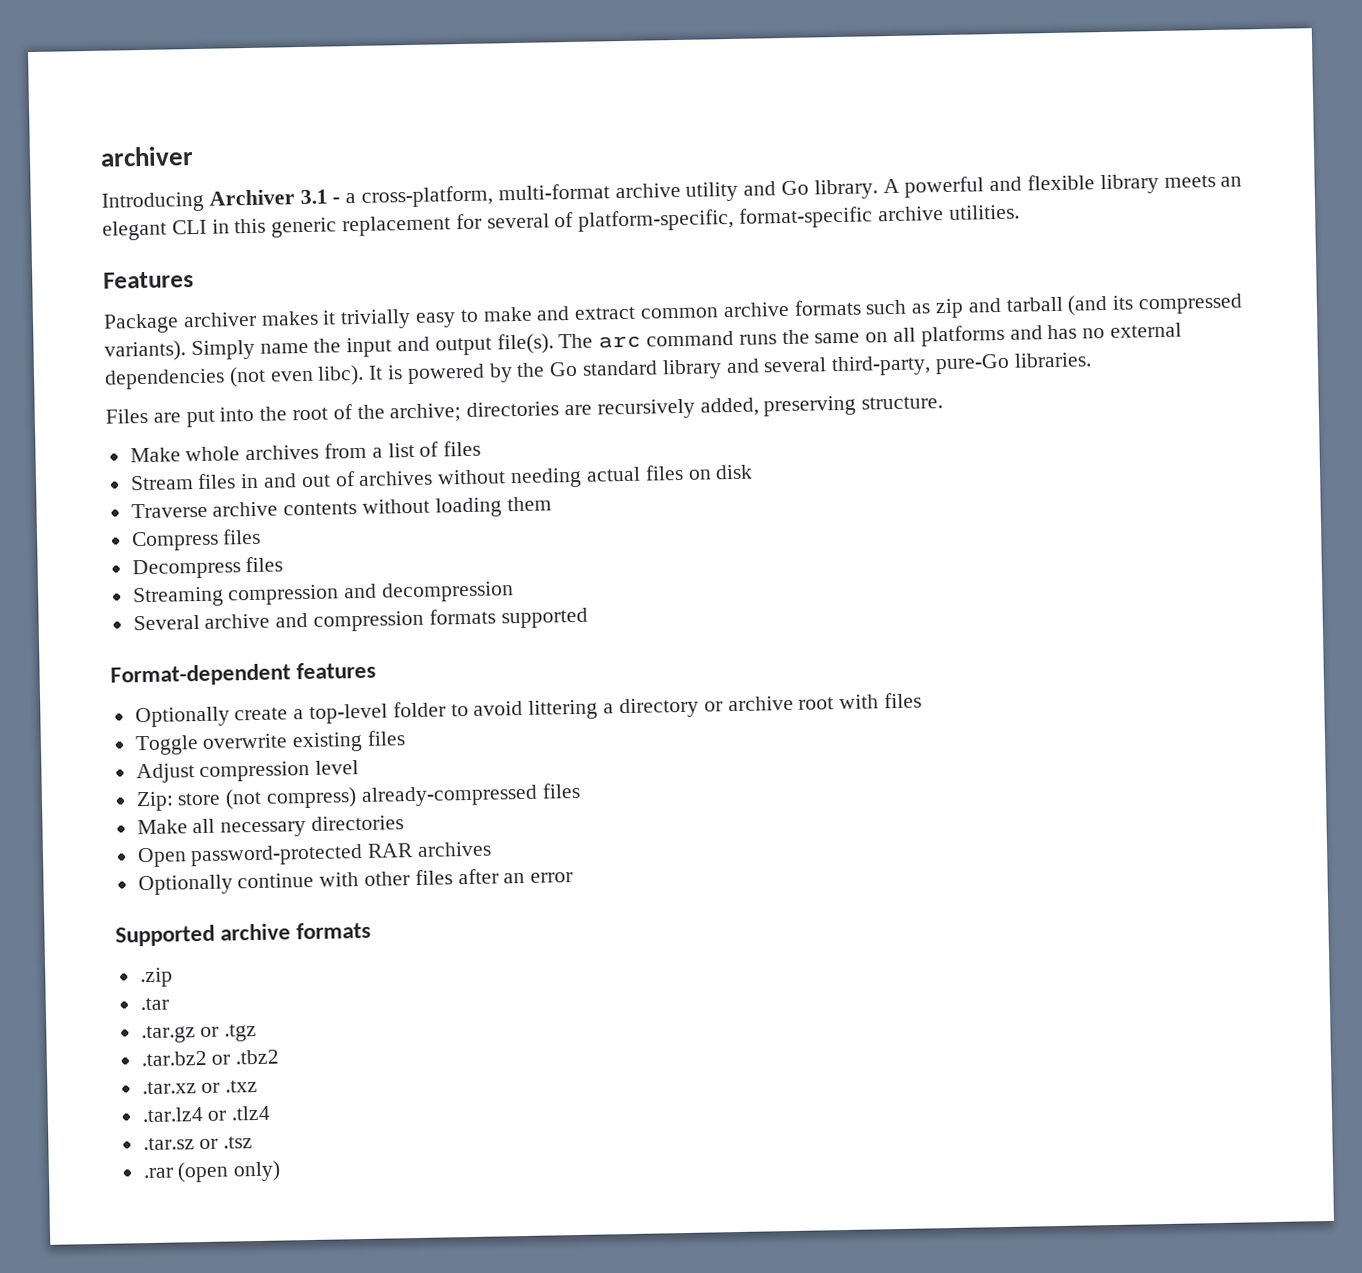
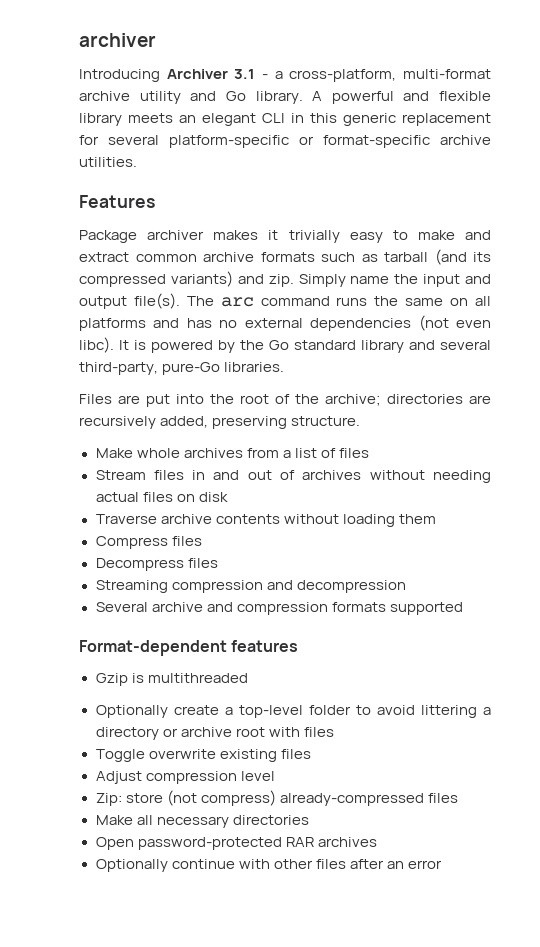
[554,208,735,232] of platform-specific, -> [169,135,314,148] platform-specific or
[935,297,1001,319] zip and -> (378, 258) none
[104,340,186,362] variants). -> [170,271,294,287] variants) and zip.
(377, 670) none -> [95,673,248,686] // Gzip is multithreaded
[115,921,372,947] [139,967,173,988] [139,997,169,1011] [140,1023,258,1044] [140,1049,280,1067] [141,1079,259,1095] [141,1105,271,1123] [142,1136,254,1151] [142,1160,282,1183] // Supported archive formats // .zip // .tar // .tar.gz or .tgz // .tar.bz2 or .tbz2 // .tar.xz or .txz // .tar.lz4 or .tlz4 // .tar.sz or .tsz // .rar (open only) -> (442, 864) none

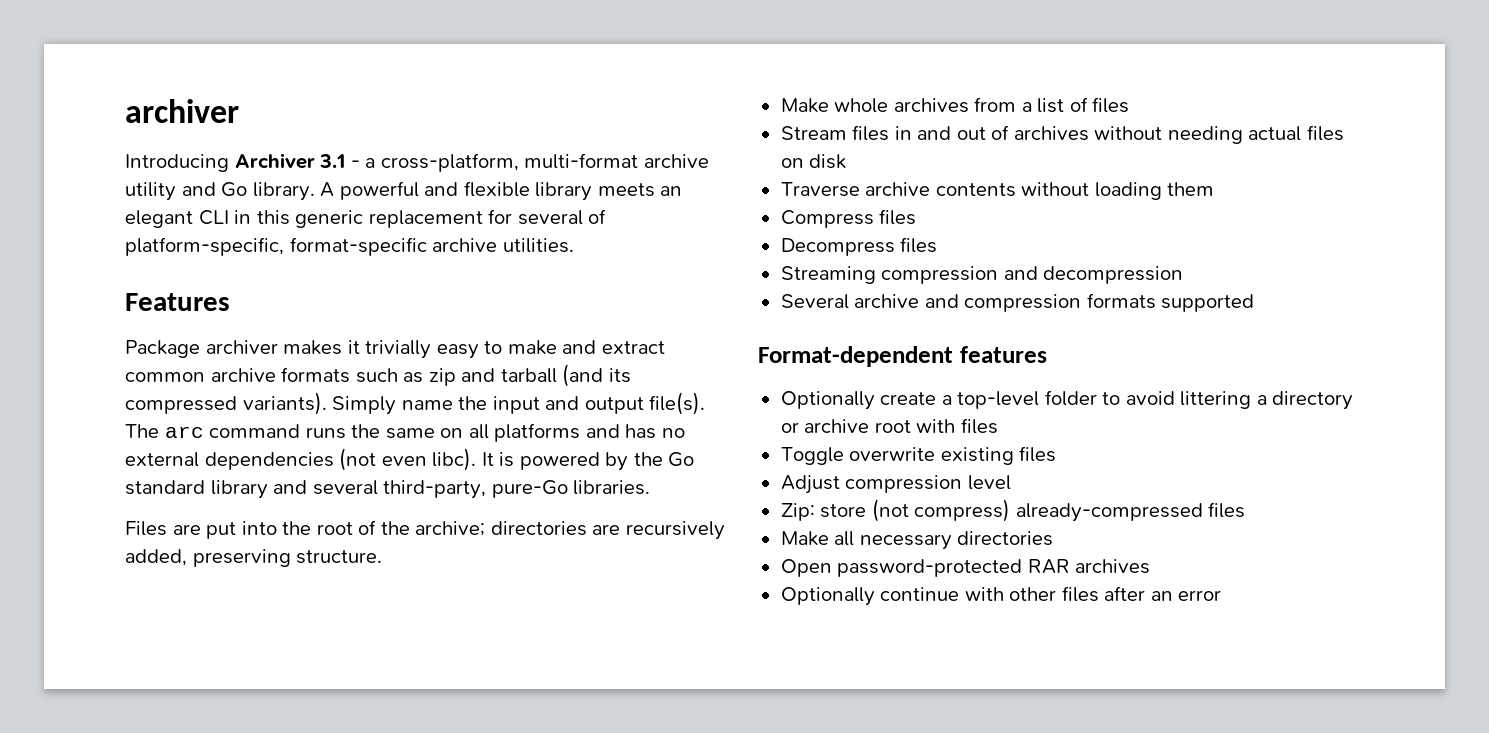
[169,135,314,148] platform-specific or -> [588,209,607,224] [125,237,284,256] of platform-specific,
(378, 258) none -> [428,368,496,386] zip and
[170,271,294,287] variants) and zip. -> [242,392,327,415] variants).
[95,673,248,686] // Gzip is multithreaded -> (1047, 354) none

